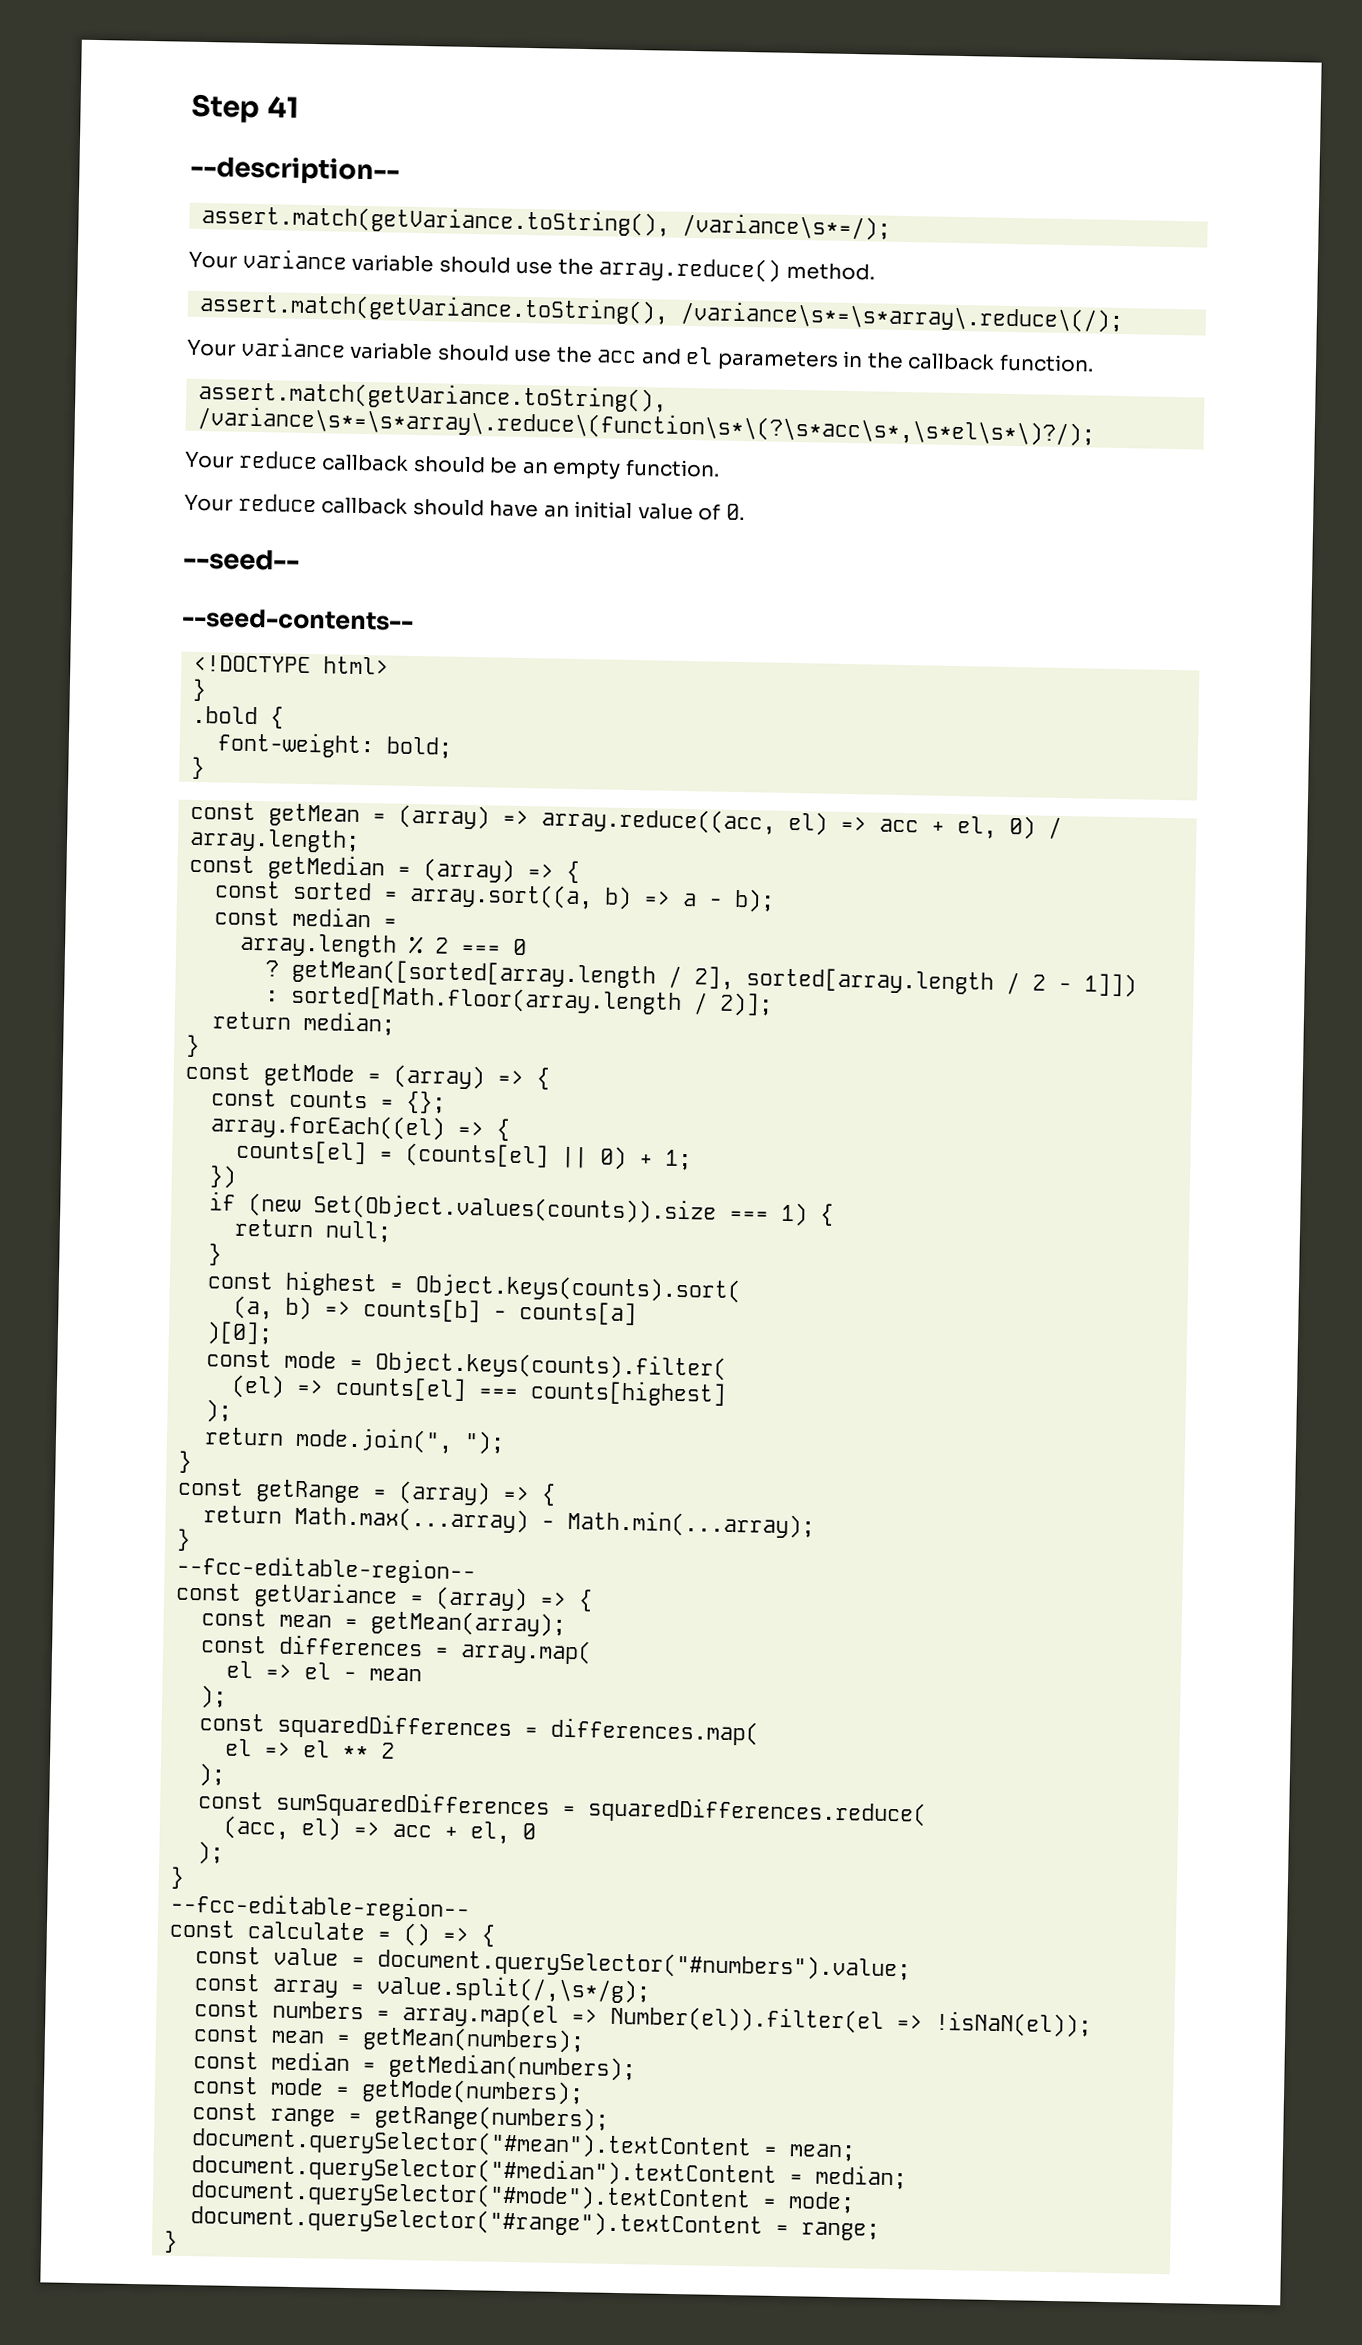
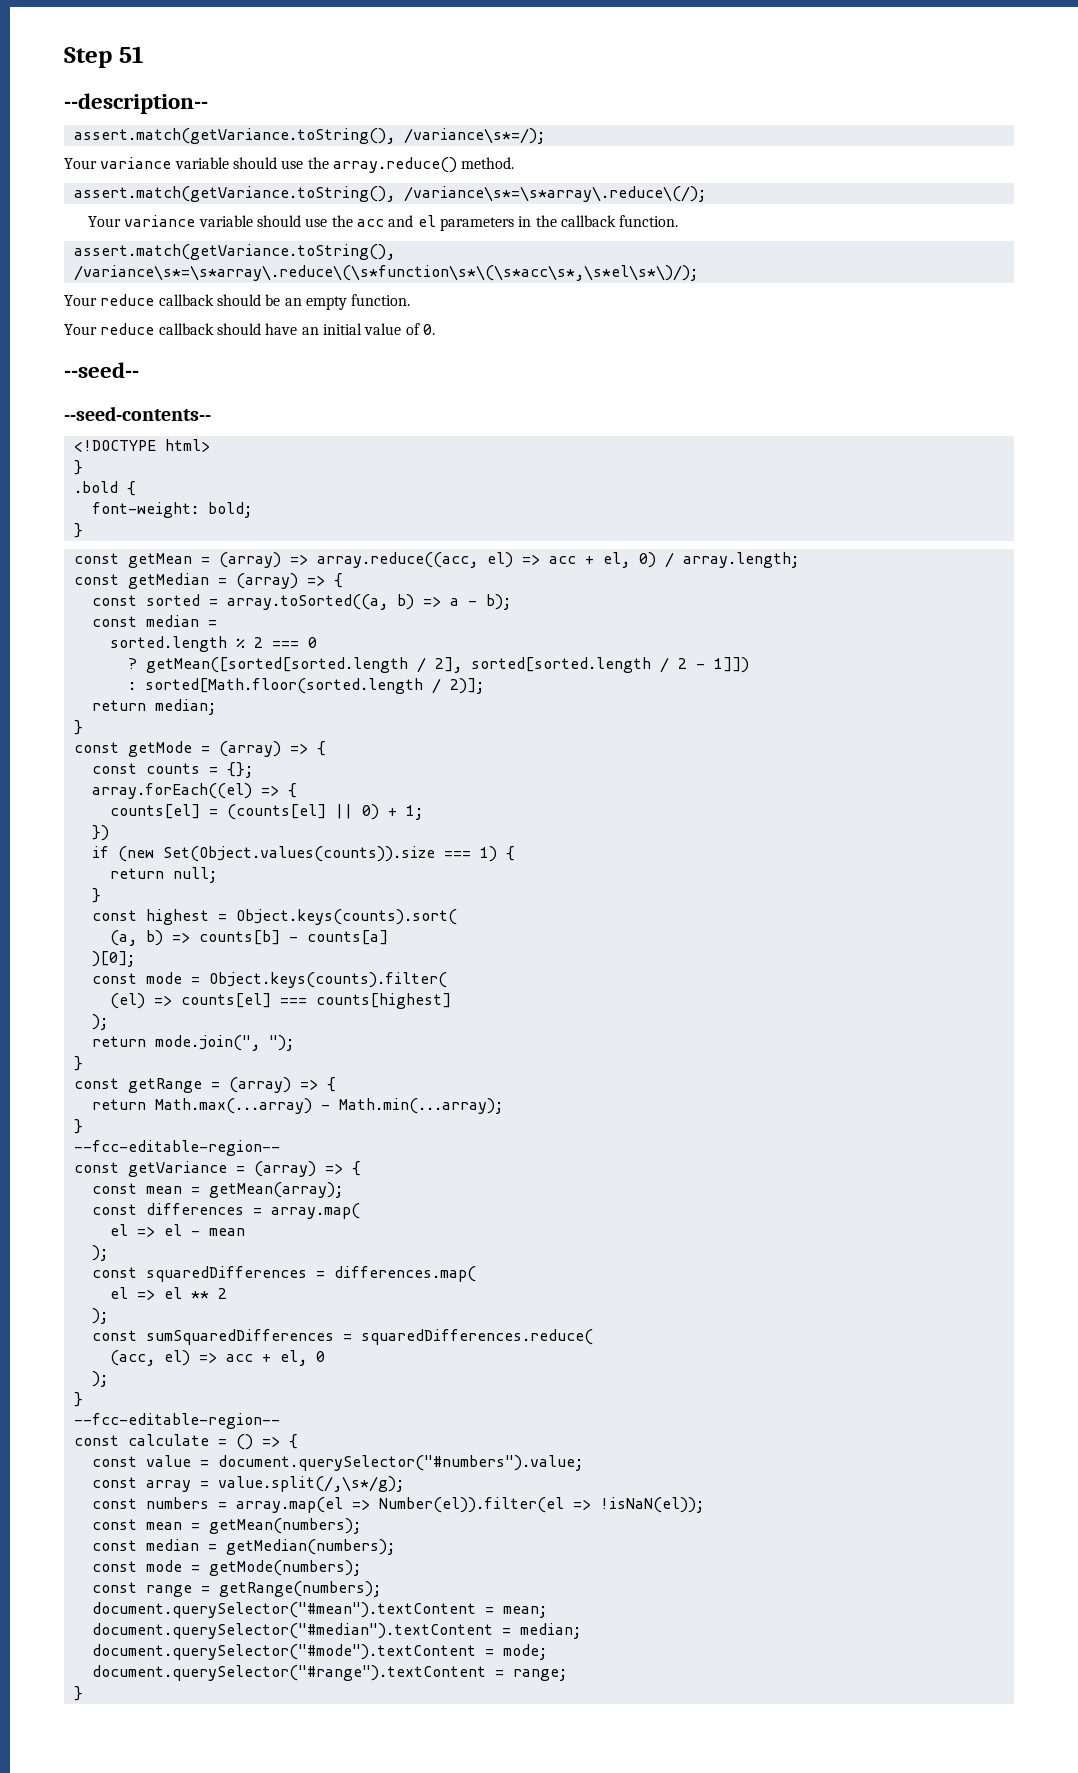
[266,95,299,118] 41 -> [118,46,143,63] 51
[197,405,1096,447] /variance\s*=\s*array\.reduce\(function\s*\(?\s*acc\s*,\s*el\s*\)?/); -> [73,265,698,281] /variance\s*=\s*array\.reduce\(\s*function\s*\(\s*acc\s*,\s*el\s*\)/);
[409,882,594,910] array.sort((a, -> [226,594,388,610] array.toSorted((a,
[239,932,398,958] array.length -> [109,636,227,652] sorted.length
[291,958,657,989] getMean([sorted[array.length -> [145,657,408,673] getMean([sorted[sorted.length
[746,967,995,995] sorted[array.length -> [470,657,651,673] sorted[sorted.length
[290,984,683,1015] sorted[Math.floor(array.length -> [144,678,423,694] sorted[Math.floor(sorted.length

